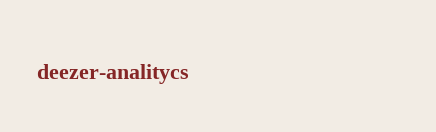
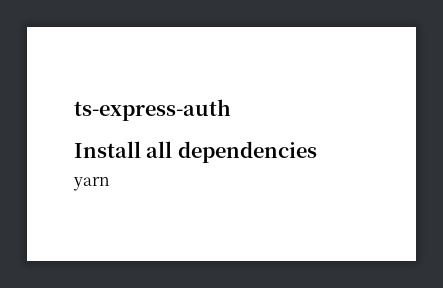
[37,64,189,84] deezer-analitycs -> [74,99,231,121] [74,141,317,163] [73,177,110,191] ts-express-auth // Install all dependencies // yarn

